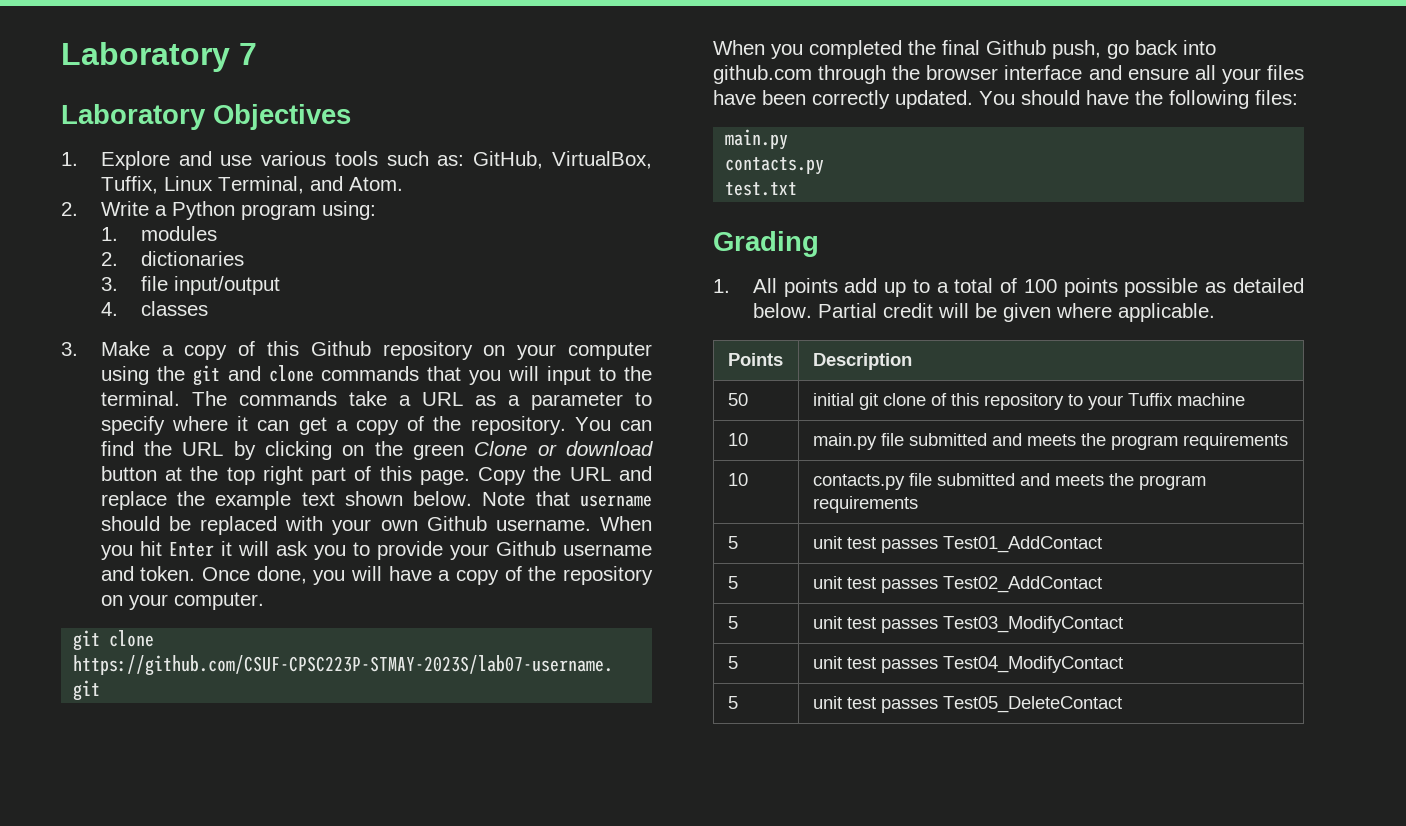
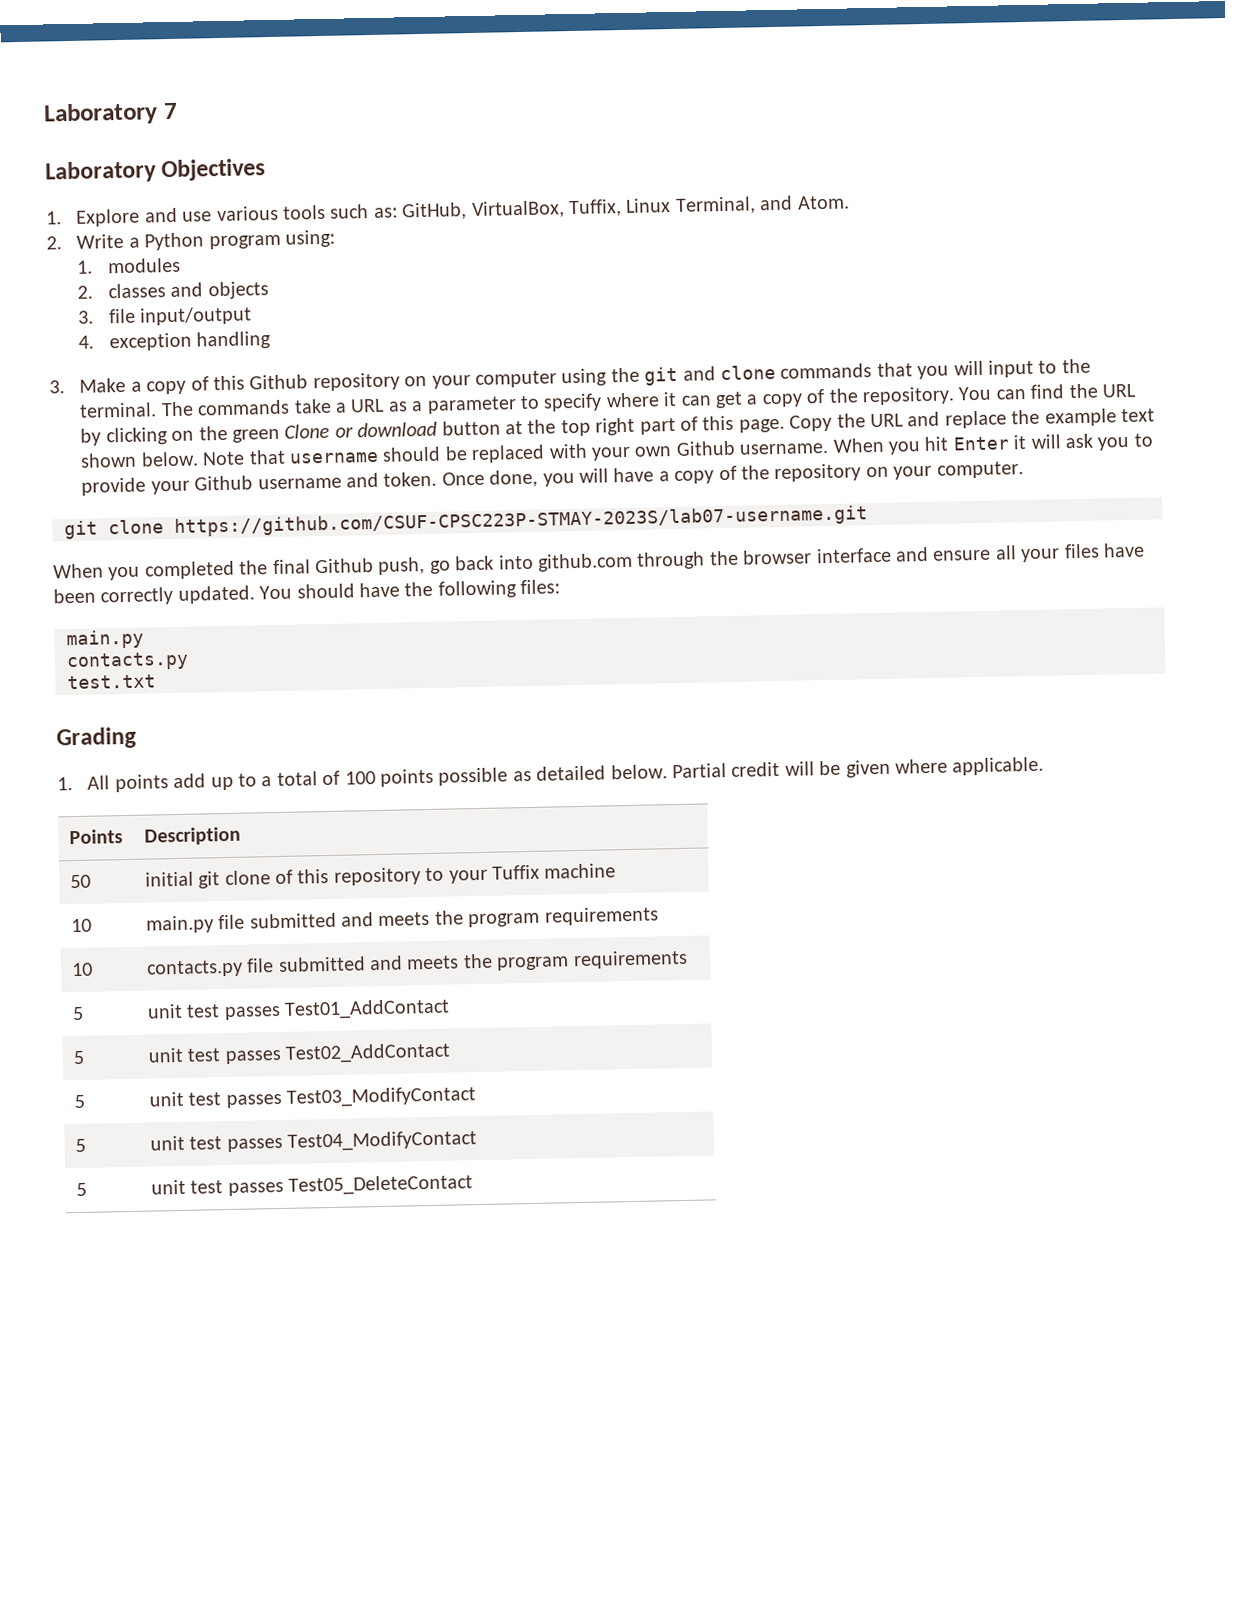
[140,251,244,266] dictionaries -> [107,281,269,300] classes and objects
[140,301,208,316] classes -> [108,331,272,352] exception handling

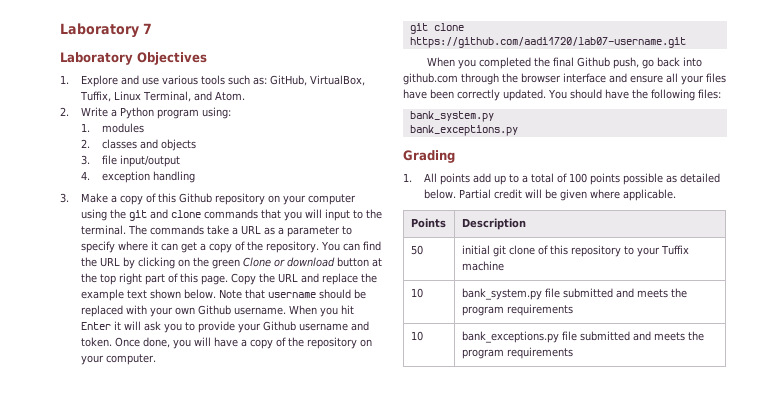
[174,505,868,537] https://github.com/CSUF-CPSC223P-STMAY-2023S/lab07-username.git -> [409,37,686,48] https://github.com/aadi1720/lab07-username.git
[66,629,144,650] [66,651,189,672] [67,674,156,690] main.py // contacts.py // test.txt -> [409,111,494,122] [409,125,518,136] bank_system.py // bank_exceptions.py
[145,915,214,934] main.py -> [461,288,542,300] bank_system.py
[146,949,688,978] [71,1006,84,1021] [146,998,451,1021] [72,1050,85,1065] [147,1042,452,1065] [73,1094,85,1109] [148,1086,477,1109] [74,1138,86,1153] [149,1130,478,1153] [75,1182,87,1197] [150,1174,474,1197] contacts.py file submitted and meets the program requirements // 5 | unit test passes Test01_AddContact // 5 | unit test passes Test02_AddContact // 5 | unit test passes Test03_ModifyContact // 5 | unit test passes Test04_ModifyContact // 5 | unit test passes Test05_DeleteContact -> [461,331,704,343] [461,347,573,359] bank_exceptions.py file submitted and meets the program requirements

